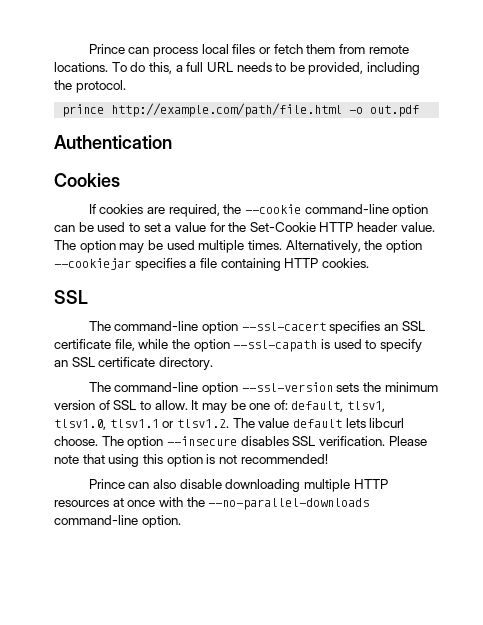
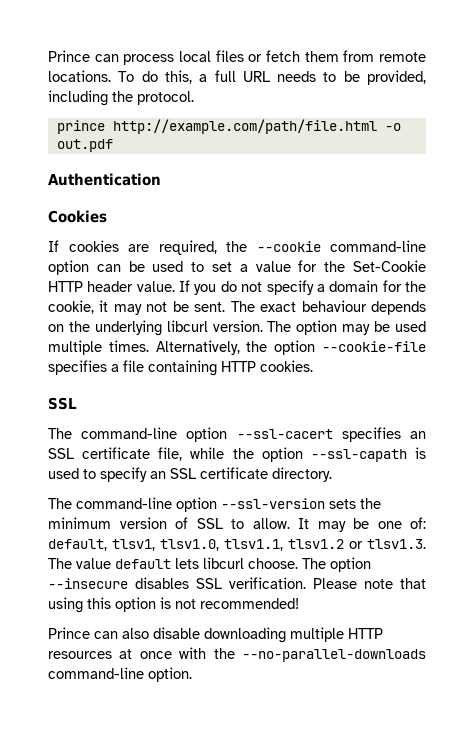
(435, 227) none -> [179,280,427,295] [48,300,427,315] [48,320,263,336] If you do not specify a domain for the cookie, it may not be sent. The exact behaviour depends on the underlying libcurl version.
[54,258,131,270] --cookiejar -> [322,341,427,352] --cookie-file
[109,419,229,428] tlsv1.1 or tlsv1.2. -> [224,539,426,551] tlsv1.1, tlsv1.2 or tlsv1.3.

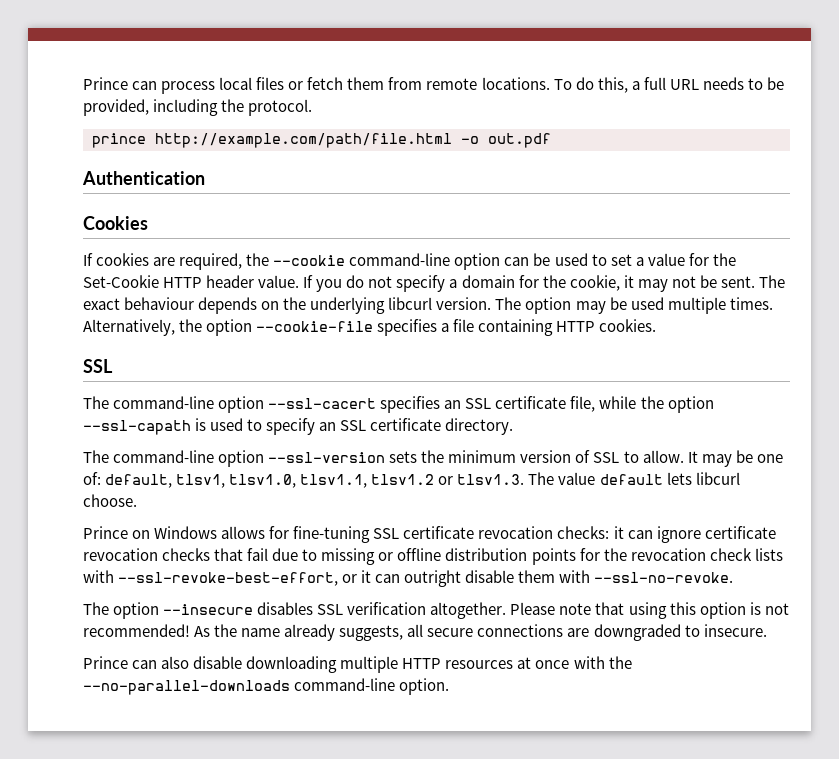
(298, 563) none -> [83,526,776,543] [83,548,783,565] [83,570,734,587] // Prince on Windows allows for fine-tuning SSL certificate revocation checks: it can ignore certificate revocation checks that fail due to missing or offline distribution points for the revocation check lists with --ssl-revoke-best-effort, or it can outright disable them with --ssl-no-revoke. //
[229,577,306,589] verification. -> [347,602,507,619] verification altogether.
(299, 603) none -> [194,624,767,641] As the name already suggests, all secure connections are downgraded to insecure.

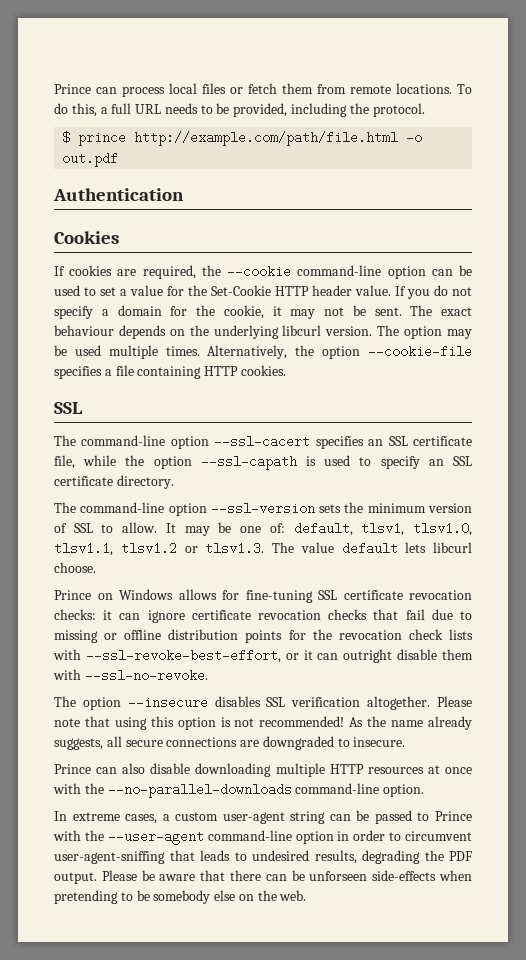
(313, 107) none -> [62,131,71,144] $
(450, 686) none -> [54,810,473,824] [53,830,472,845] [54,850,472,864] [54,870,473,884] [54,890,307,904] // In extreme cases, a custom user-agent string can be passed to Prince with the --user-agent command-line option in order to circumvent user-agent-sniffing that leads to undesired results, degrading the PDF output. Please be aware that there can be unforseen side-effects when pretending to be somebody else on the web.

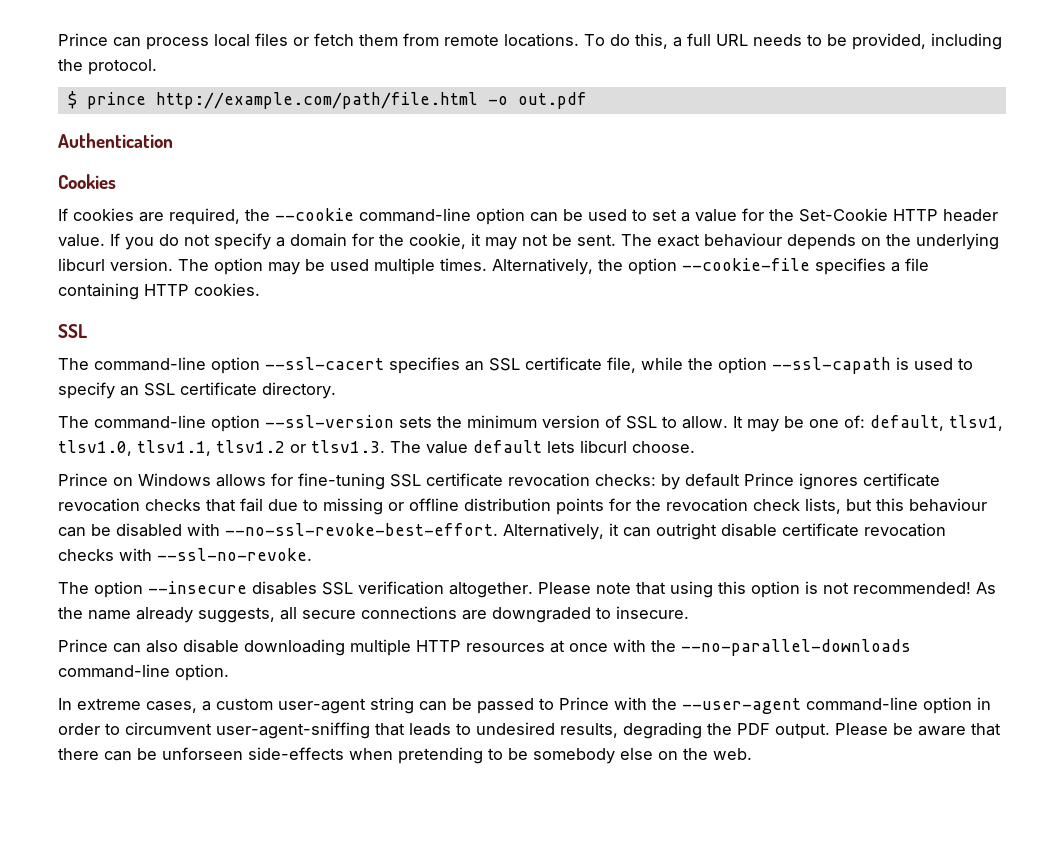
[103,610,185,623] it can ignore -> [661,473,858,490] by default Prince ignores
[448,629,473,640] [53,649,299,663] lists with --ssl-revoke-best-effort, or -> [805,498,987,514] [58,523,604,540] lists, but this behaviour can be disabled with --no-ssl-revoke-best-effort. Alternatively,
[441,649,473,660] them -> [782,523,946,537] [58,549,114,561] certificate revocation checks

